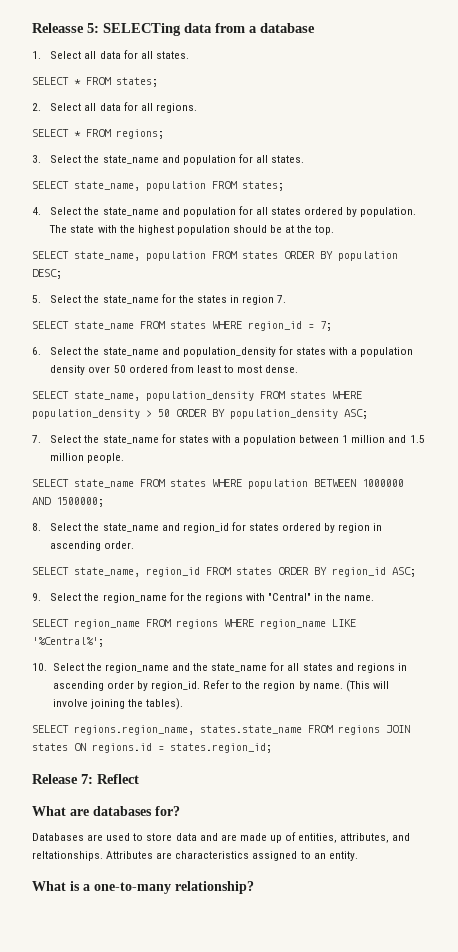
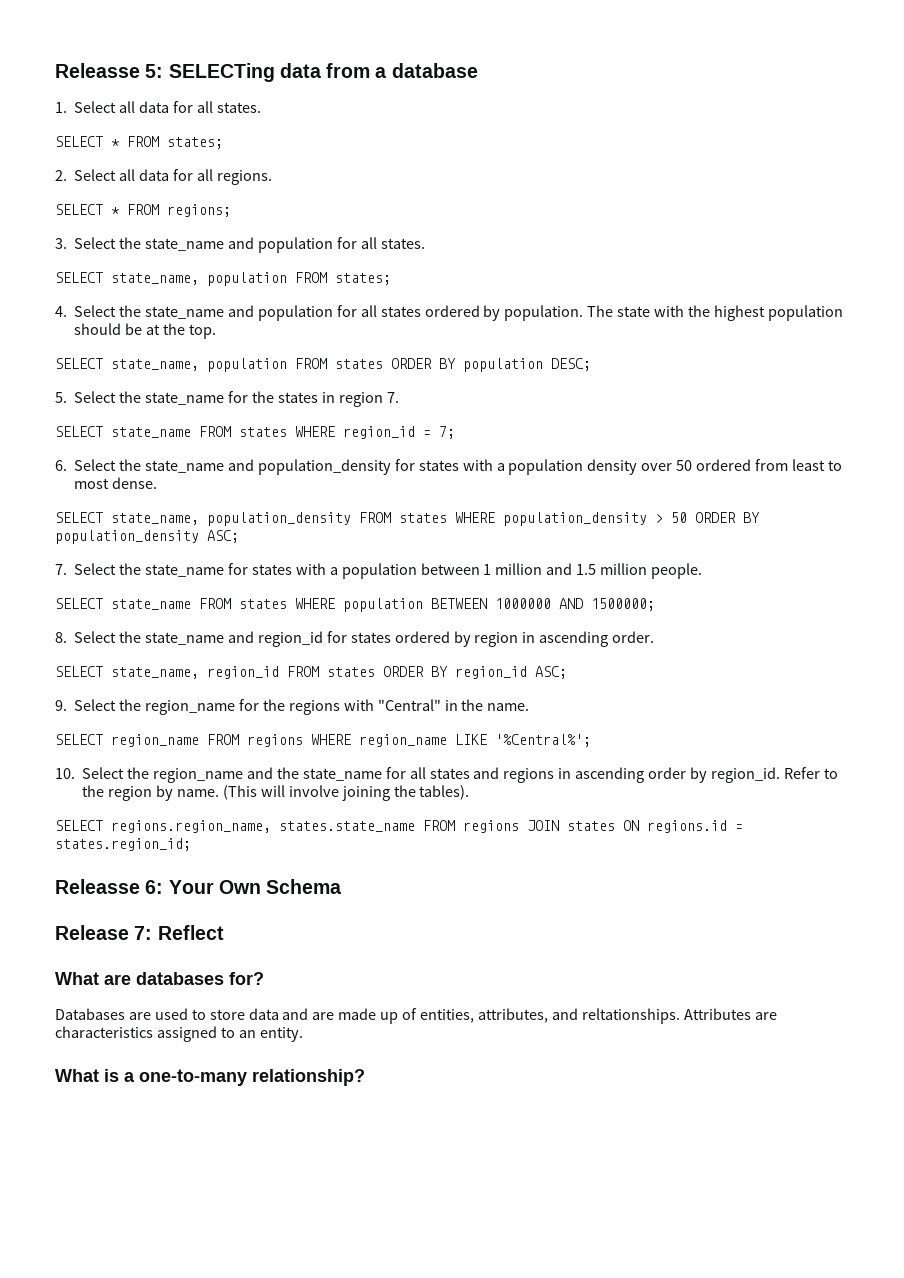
(272, 748) none -> [55,879,342,894] // Releasse 6: Your Own Schema

